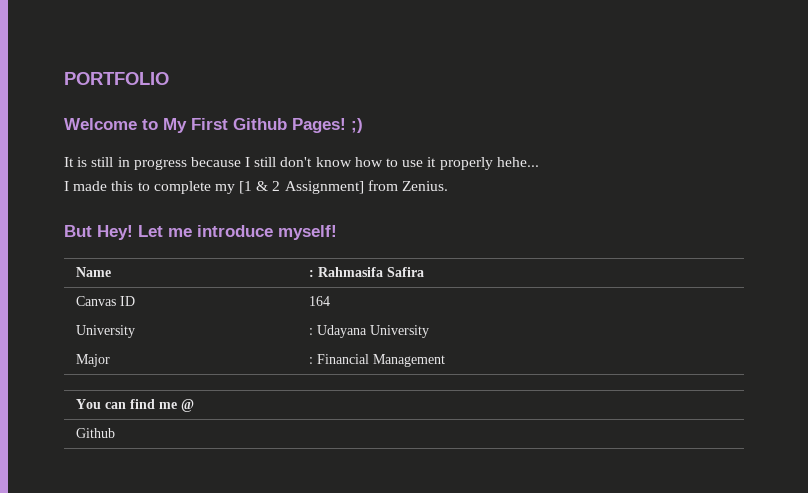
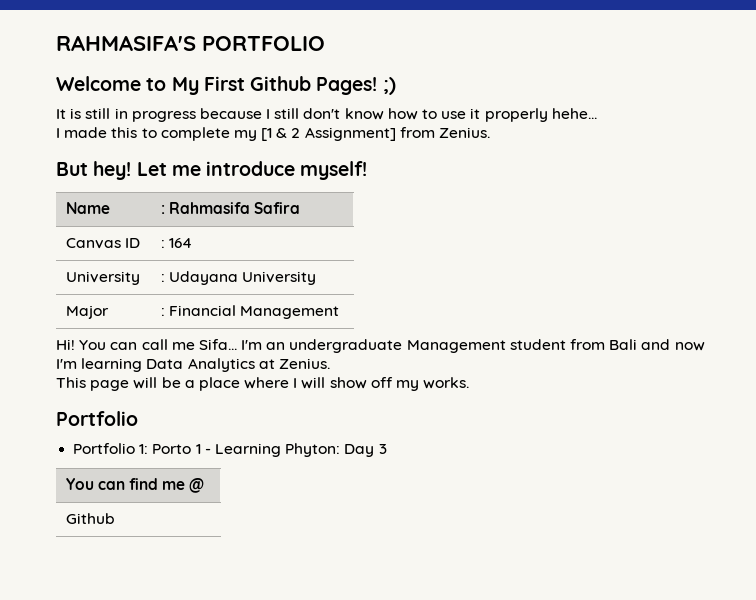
(64, 78) none -> [56,35,196,51] RAHMASIFA'S
[97,225,133,240] Hey! -> [93,161,132,180] hey!
(136, 301) none -> [160,240,165,248] :
(446, 360) none -> [56,339,705,353] [56,358,330,372] [56,377,470,391] [56,411,138,426] [73,443,387,457] // Hi! You can call me Sifa... I'm an undergraduate Management student from Bali and now I'm learning Data Analytics at Zenius. // This page will be a place where I will show off my works. // Portfolio // Portfolio 1: Porto 1 - Learning Phyton: Day 3

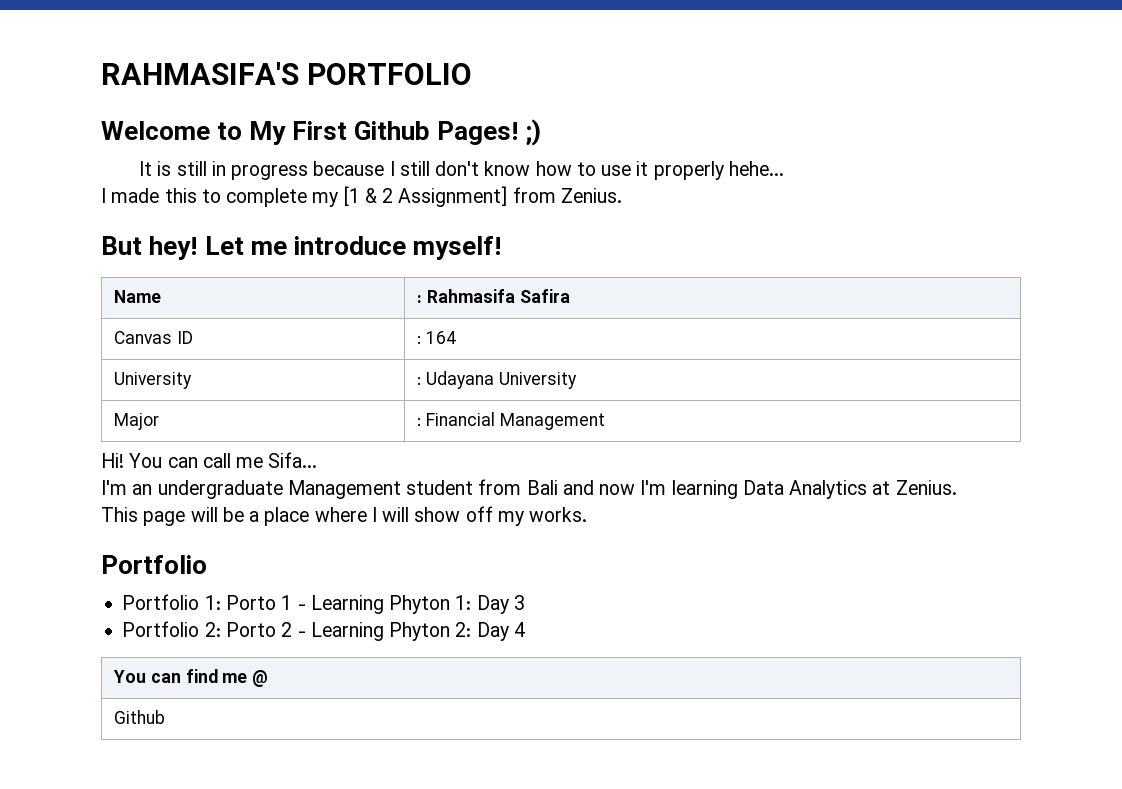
(237, 344) none -> (318, 460) //
[285,443,341,457] Phyton: -> [389,595,472,614] Phyton 1:
(387, 449) none -> [122,621,525,641] // Portfolio 2: Porto 2 - Learning Phyton 2: Day 4

